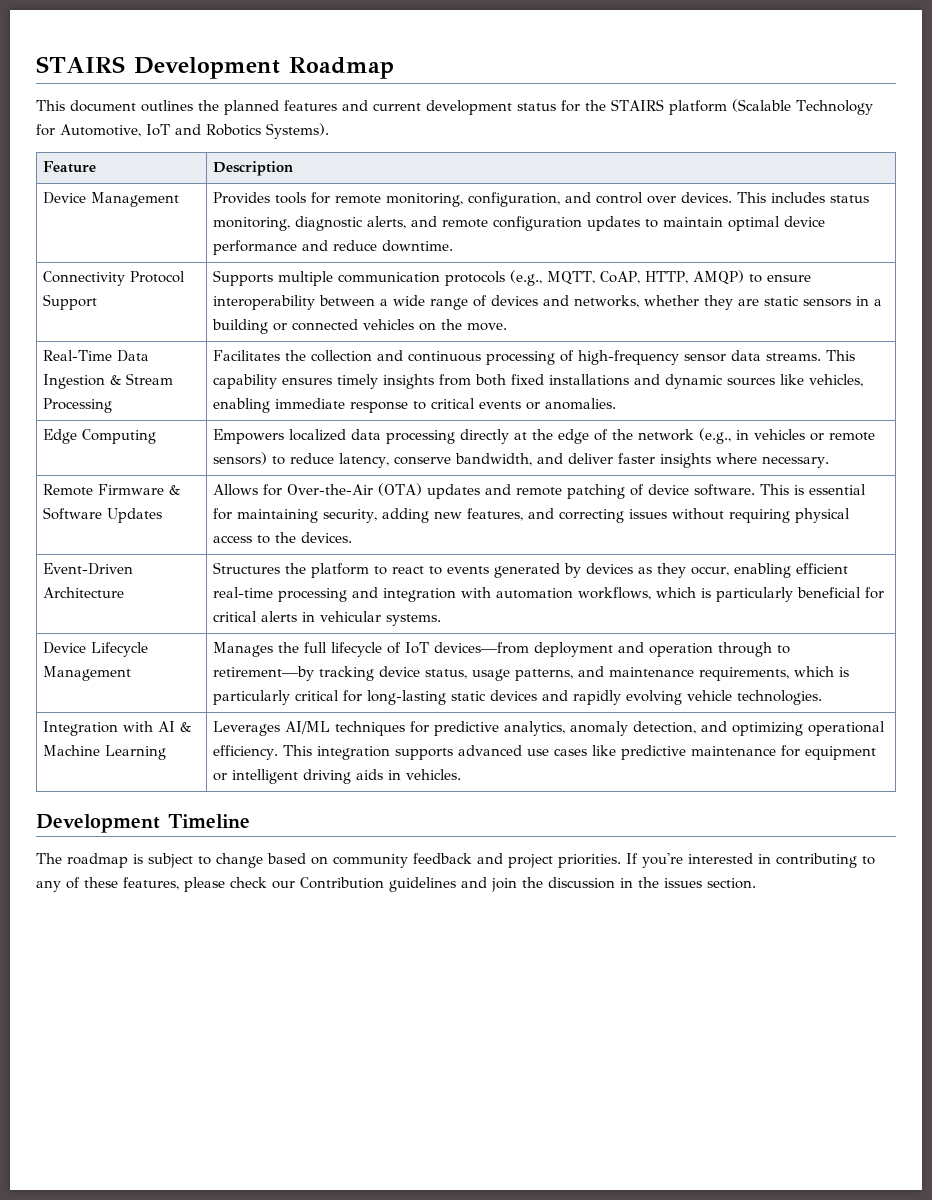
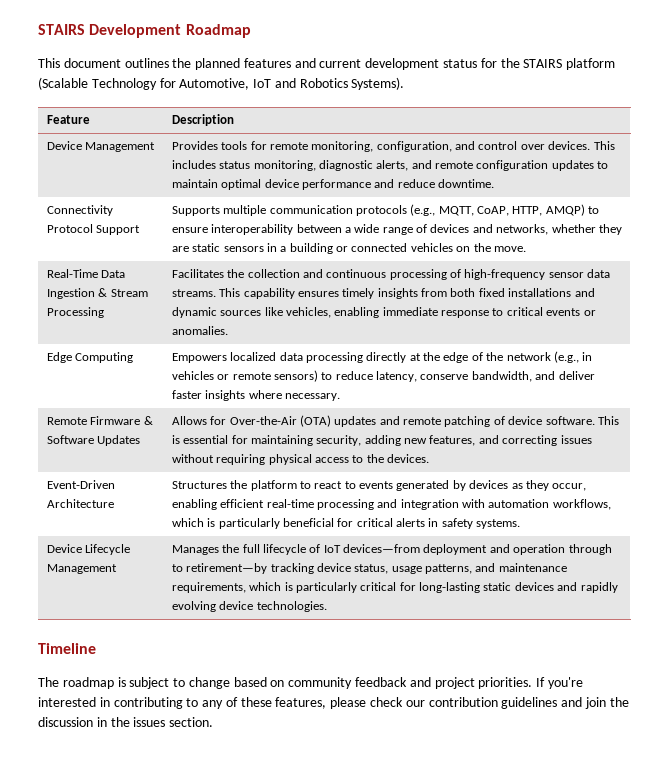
[320,611,382,622] vehicular -> [441,518,473,529] safety
[687,690,733,701] vehicle -> [219,601,254,610] device
[43,721,192,736] [43,745,167,760] [213,721,886,736] [213,745,877,760] [213,769,462,784] [36,814,160,833] // Integration with AI & Machine Learning | Leverages AI/ML techniques for predictive analytics, anomaly detection, and optimizing operational efficiency. This integration supports advanced use cases like predictive maintenance for equipment or intelligent driving aids in vehicles. // Development -> (327, 606) //
[300,877,384,889] Contribution -> [428,697,498,707] contribution

